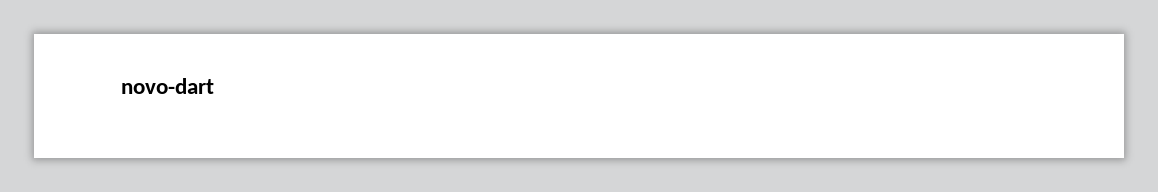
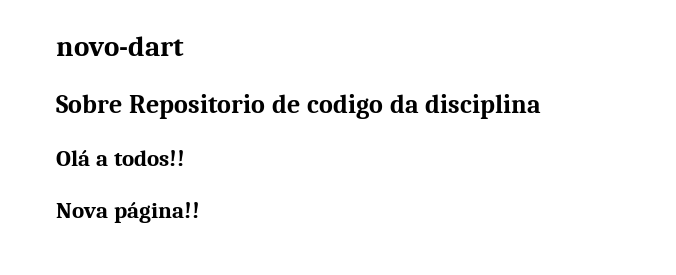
(214, 86) none -> [56,94,542,119] [56,150,186,166] [56,202,201,223] // Sobre Repositorio de codigo da disciplina // Olá a todos!! // Nova página!!

